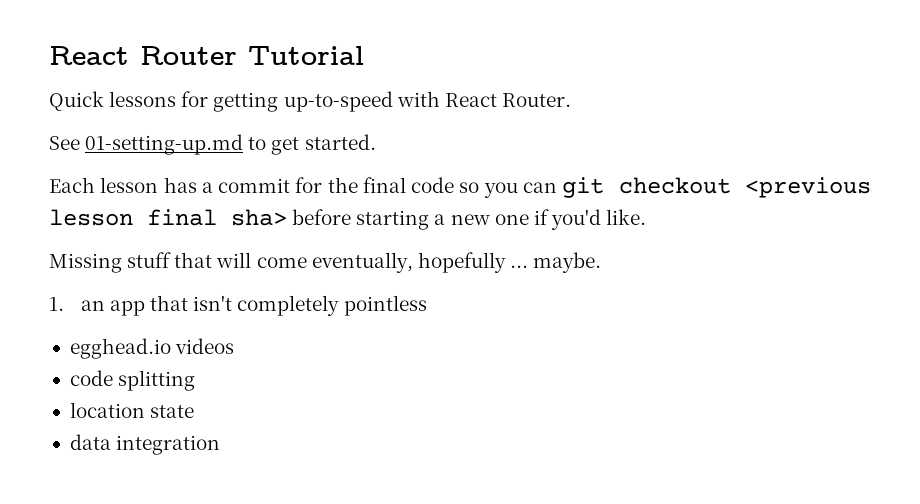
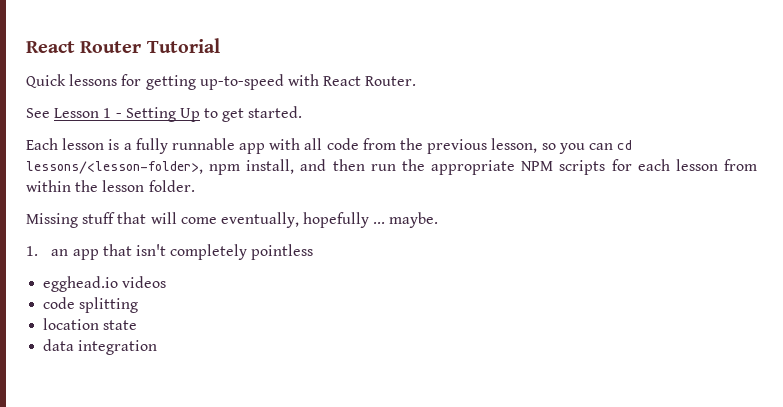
[85,134,244,155] 01-setting-up.md -> [54,107,200,122] Lesson 1 - Setting Up
[163,177,871,198] [49,209,647,230] has a commit for the final code so you can git checkout <previous lesson final sha> before starting a new one if you'd like. -> [108,138,633,154] [26,159,757,175] [26,180,195,192] is a fully runnable app with all code from the previous lesson, so you can cd lessons/<lesson-folder>, npm install, and then run the appropriate NPM scripts for each lesson from within the lesson folder.

